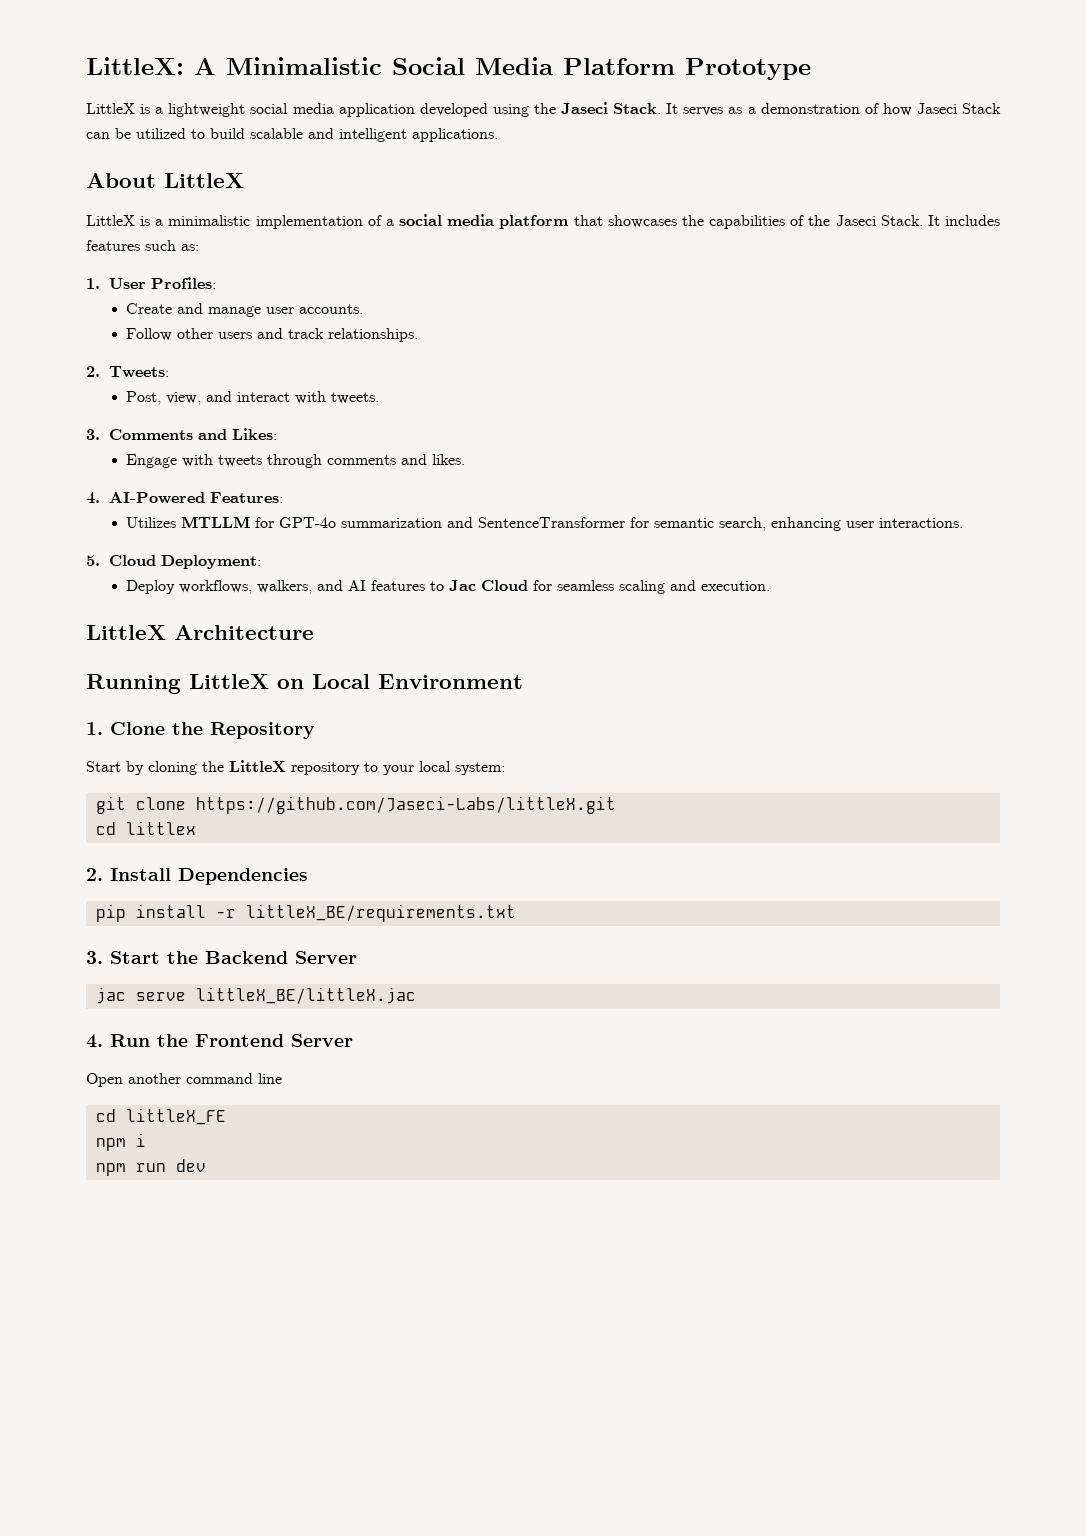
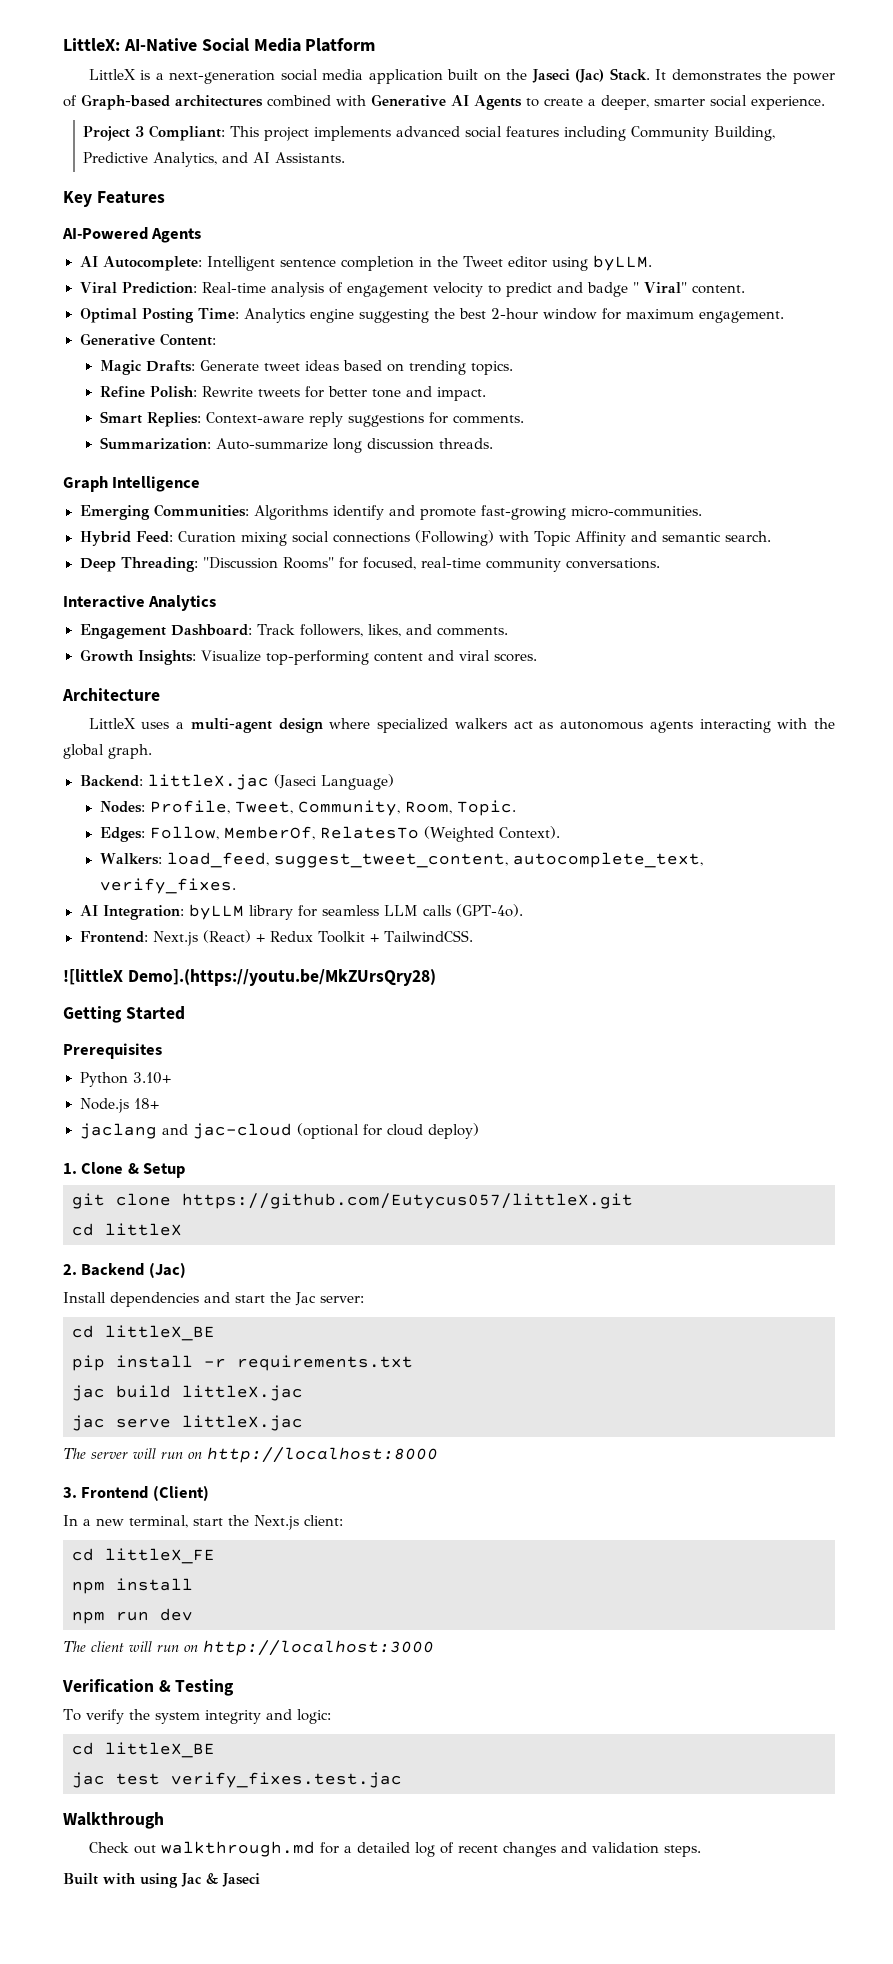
[194,57,382,75] A Minimalistic -> [123,38,197,52] AI-Native
[685,58,811,80] [86,103,246,117] Prototype // LittleX is a lightweight -> [88,69,276,84] // LittleX is a next-generation
[419,102,1002,117] [86,128,498,142] [86,173,244,188] [86,214,1000,229] [86,240,199,251] [86,277,216,289] [126,303,364,317] [126,328,419,342] [86,366,169,378] [126,391,380,405] [86,428,277,440] [126,454,466,468] [86,492,283,504] [126,516,964,531] [86,555,261,569] [126,580,771,594] [86,625,314,640] [86,674,523,694] [86,722,315,739] [86,760,505,775] developed using the Jaseci Stack. It serves as a demonstration of how Jaseci Stack can be utilized to build scalable and intelligent applications. // About LittleX // LittleX is a minimalistic implementation of a social media platform that showcases the capabilities of the Jaseci Stack. It includes features such as: // 1. User Profiles: // Create and manage user accounts. // Follow other users and track relationships. // 2. Tweets: // Post, view, and interact with tweets. // 3. Comments and Likes: // Engage with tweets through comments and likes. // 4. AI-Powered Features: // Utilizes MTLLM for GPT-4o summarization and SentenceTransformer for semantic search, enhancing user interactions. // 5. Cloud Deployment: // Deploy workflows, walkers, and AI features to Jac Cloud for seamless scaling and execution. // LittleX Architecture // Running LittleX on Local Environment // 1. Clone the Repository // Start by cloning the LittleX repository to your local system: -> [447,68,835,84] [63,94,825,110] [83,125,776,141] [83,152,346,167] [63,191,165,207] [62,227,202,243] [79,255,653,271] [79,282,745,297] [79,308,784,323] [79,333,216,346] [99,360,513,375] [99,386,486,401] [99,411,524,427] [99,437,493,453] [63,476,201,492] [79,504,702,520] [79,530,772,546] [79,557,660,572] [63,595,217,611] [79,624,509,639] [79,649,537,665] [62,688,160,701] [88,718,835,733] [63,744,152,759] [79,774,394,790] [99,800,516,816] [99,826,560,842] [99,852,703,868] [99,878,236,894] [79,904,523,920] [79,930,474,946] [63,969,436,986] [63,1006,185,1023] [63,1043,162,1059] [79,1072,171,1087] [79,1098,159,1113] [79,1123,479,1139] [63,1162,186,1178] built on the Jaseci (Jac) Stack. It demonstrates the power of Graph-based architectures combined with Generative AI Agents to create a deeper, smarter social experience. // Project 3 Compliant: This project implements advanced social features including Community Building, Predictive Analytics, and AI Assistants. // Key Features // AI-Powered Agents // AI Autocomplete: Intelligent sentence completion in the Tweet editor using byLLM. // Viral Prediction: Real-time analysis of engagement velocity to predict and badge " Viral" content. // Optimal Posting Time: Analytics engine suggesting the best 2-hour window for maximum engagement. // Generative Content: // Magic Drafts: Generate tweet ideas based on trending topics. // Refine Polish: Rewrite tweets for better tone and impact. // Smart Replies: Context-aware reply suggestions for comments. // Summarization: Auto-summarize long discussion threads. // Graph Intelligence // Emerging Communities: Algorithms identify and promote fast-growing micro-communities. // Hybrid Feed: Curation mixing social connections (Following) with Topic Affinity and semantic search. // Deep Threading: "Discussion Rooms" for focused, real-time community conversations. // Interactive Analytics // Engagement Dashboard: Track followers, likes, and comments. // Growth Insights: Visualize top-performing content and viral scores. // Architecture // LittleX uses a multi-agent design where specialized walkers act as autonomous agents interacting with the global graph. // Backend: littleX.jac (Jaseci Language) // Nodes: Profile, Tweet, Community, Room, Topic. // Edges: Follow, MemberOf, RelatesTo (Weighted Context). // Walkers: load_feed, suggest_tweet_content, autocomplete_text, verify_fixes. // AI Integration: byLLM library for seamless LLM calls (GPT-4o). // Frontend: Next.js (React) + Redux Toolkit + TailwindCSS. // ![littleX Demo].(https://youtu.be/MkZUrsQry28) // Getting Started // Prerequisites // Python 3.10+ // Node.js 18+ // jaclang and jac-cloud (optional for cloud deploy) // 1. Clone & Setup
[195,796,616,814] [95,821,196,835] [86,868,308,885] [95,904,516,922] [86,951,357,964] [95,987,416,1004] [86,1034,353,1048] [86,1073,282,1087] https://github.com/Jaseci-Labs/littleX.git // cd littlex // 2. Install Dependencies // pip install -r littleX_BE/requirements.txt // 3. Start the Backend Server // jac serve littleX_BE/littleX.jac // 4. Run the Frontend Server // Open another command line -> [182,1193,633,1209] [72,1223,182,1236] [63,1262,186,1278] [63,1292,364,1307] [72,1325,215,1341] [72,1355,413,1371] [72,1385,303,1401] [72,1415,303,1431] [63,1447,438,1463] [63,1485,209,1501] [63,1515,343,1530] https://github.com/Eutycus057/littleX.git // cd littleX // 2. Backend (Jac) // Install dependencies and start the Jac server: // cd littleX_BE // pip install -r requirements.txt // jac build littleX.jac // jac serve littleX.jac // The server will run on http://localhost:8000 // 3. Frontend (Client) // In a new terminal, start the Next.js client:
[135,1133,146,1147] i -> [116,1578,193,1591] install
(206, 1165) none -> [63,1640,434,1656] [62,1679,235,1696] [63,1709,331,1724] [72,1742,215,1758] [72,1772,402,1788] [63,1812,164,1829] [88,1841,701,1857] [63,1873,260,1888] // The client will run on http://localhost:3000 // Verification & Testing // To verify the system integrity and logic: // cd littleX_BE // jac test verify_fixes.test.jac // Walkthrough // Check out walkthrough.md for a detailed log of recent changes and validation steps. // Built with using Jac & Jaseci

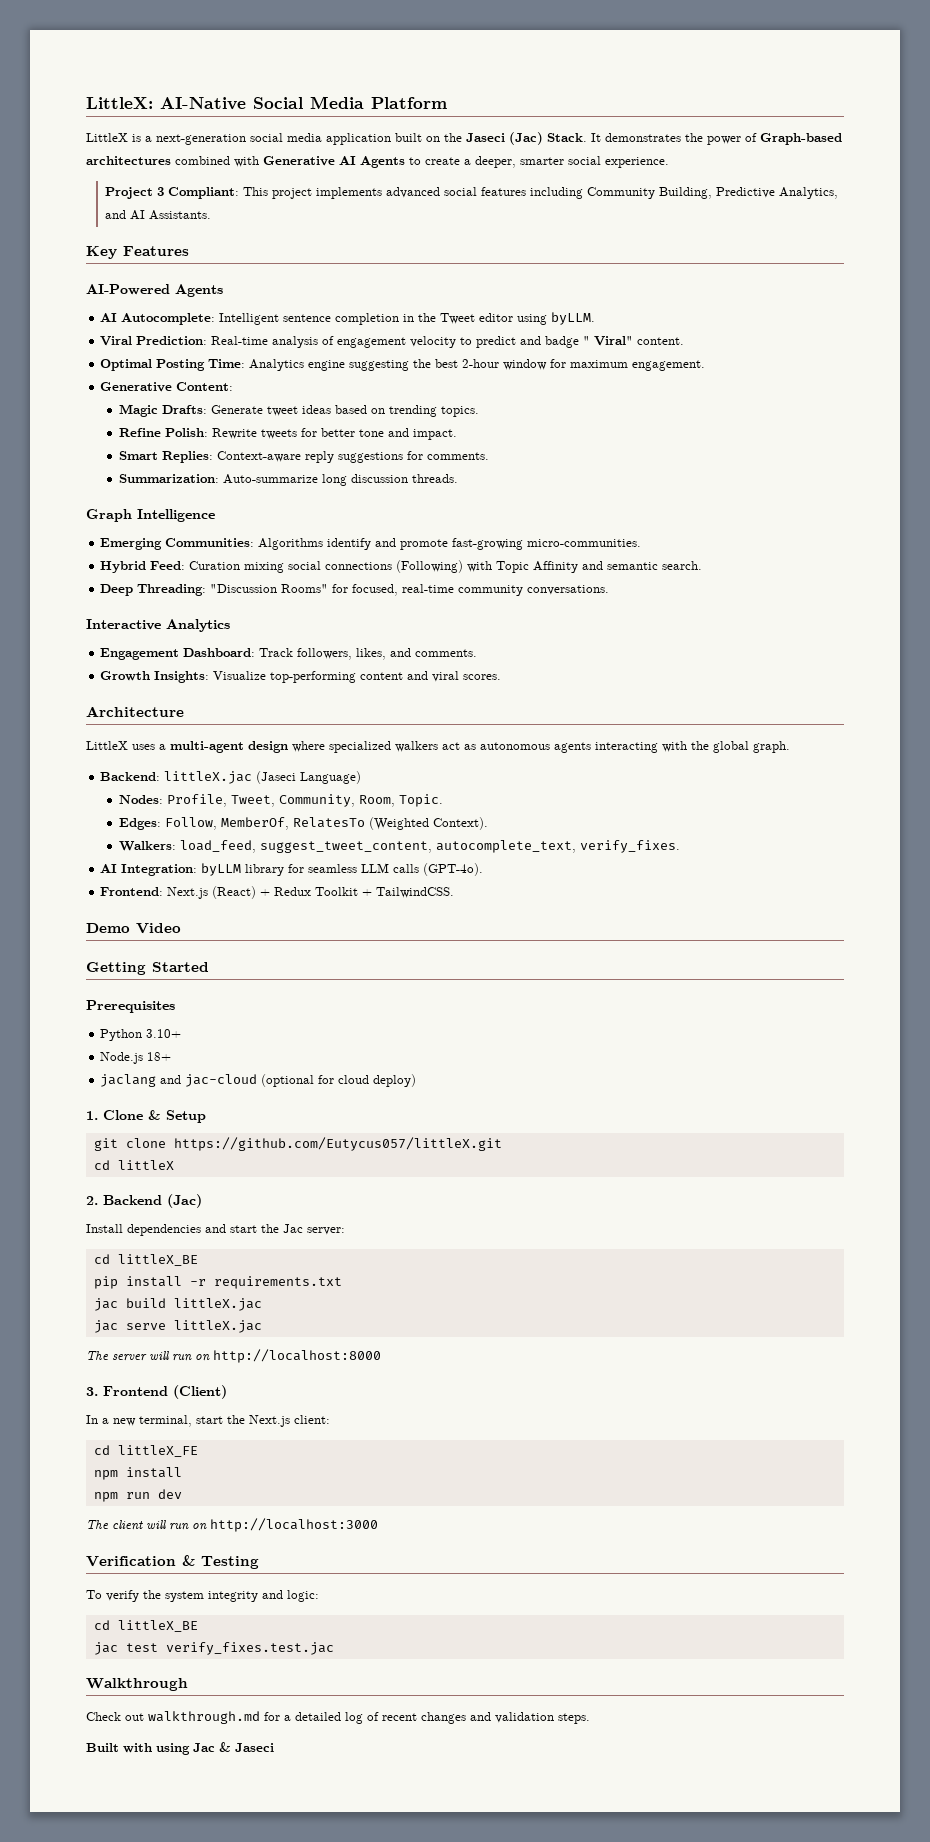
[63,969,436,986] ![littleX Demo].(https://youtu.be/MkZUrsQry28) -> [86,923,181,934] Demo Video

